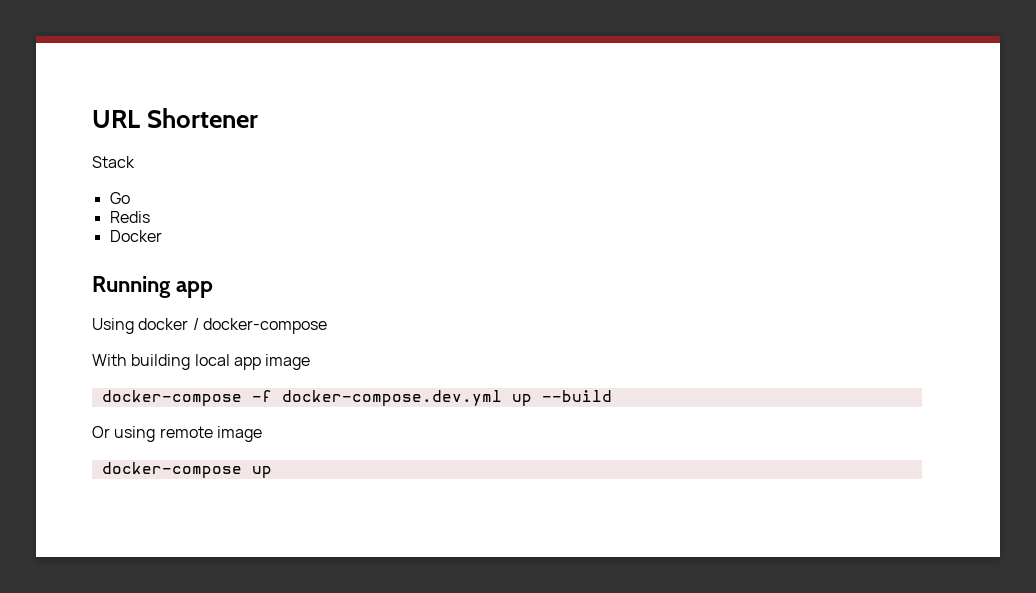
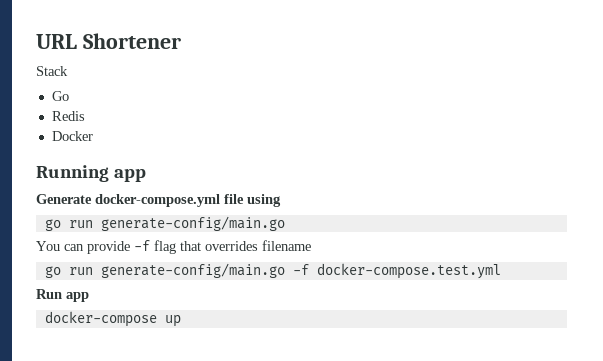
[92,318,327,334] [92,354,311,370] [101,390,612,406] [92,426,262,442] Using docker / docker-compose // With building local app image // docker-compose -f docker-compose.dev.yml up --build // Or using remote image -> [36,194,281,207] [44,216,285,231] [36,240,311,254] [44,263,501,279] [36,289,89,302] Generate docker-compose.yml file using // go run generate-config/main.go // You can provide -f flag that overrides filename // go run generate-config/main.go -f docker-compose.test.yml // Run app

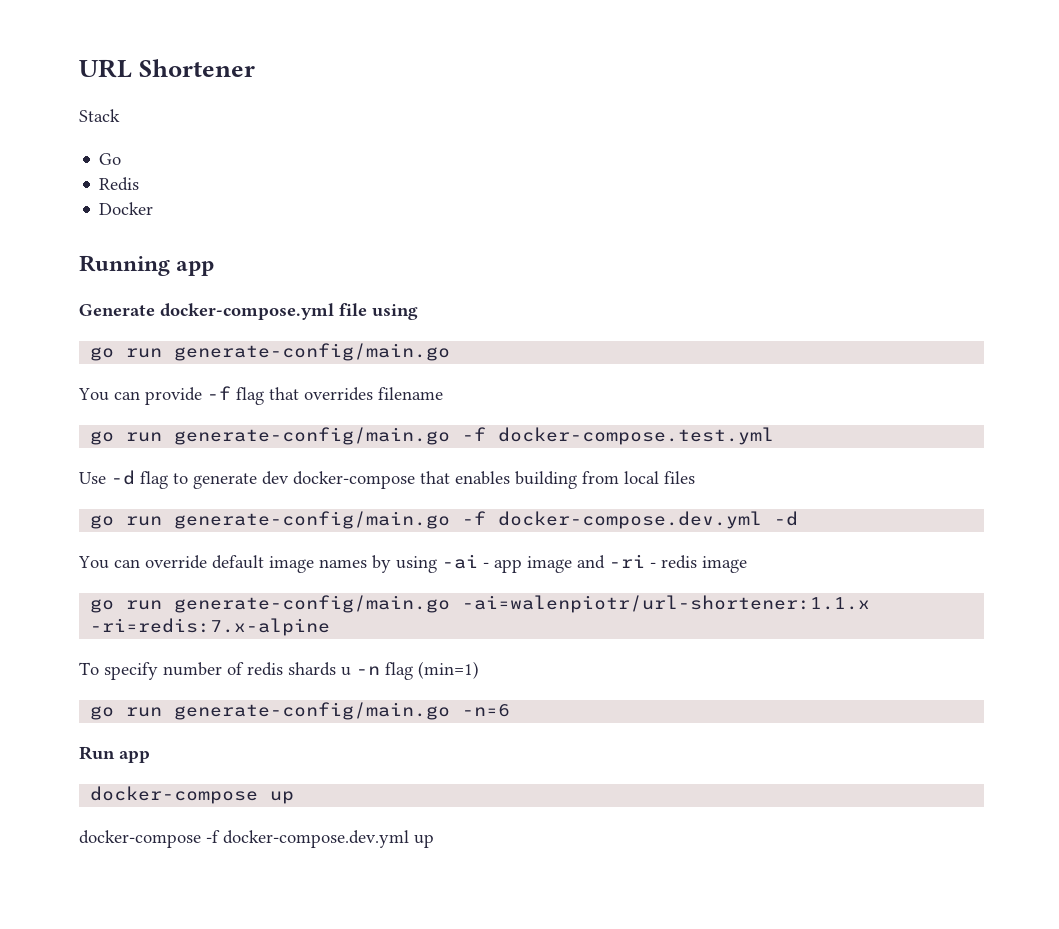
(501, 271) none -> [79,470,695,489] [90,511,799,529] [78,554,747,573] [90,595,871,613] [90,618,331,636] [79,661,479,680] [90,702,511,720] // Use -d flag to generate dev docker-compose that enables building from local files // go run generate-config/main.go -f docker-compose.dev.yml -d // You can override default image names by using -ai - app image and -ri - redis image // go run generate-config/main.go -ai=walenpiotr/url-shortener:1.1.x -ri=redis:7.x-alpine // To specify number of redis shards u -n flag (min=1) // go run generate-config/main.go -n=6
(181, 321) none -> [79,830,434,848] // docker-compose -f docker-compose.dev.yml up

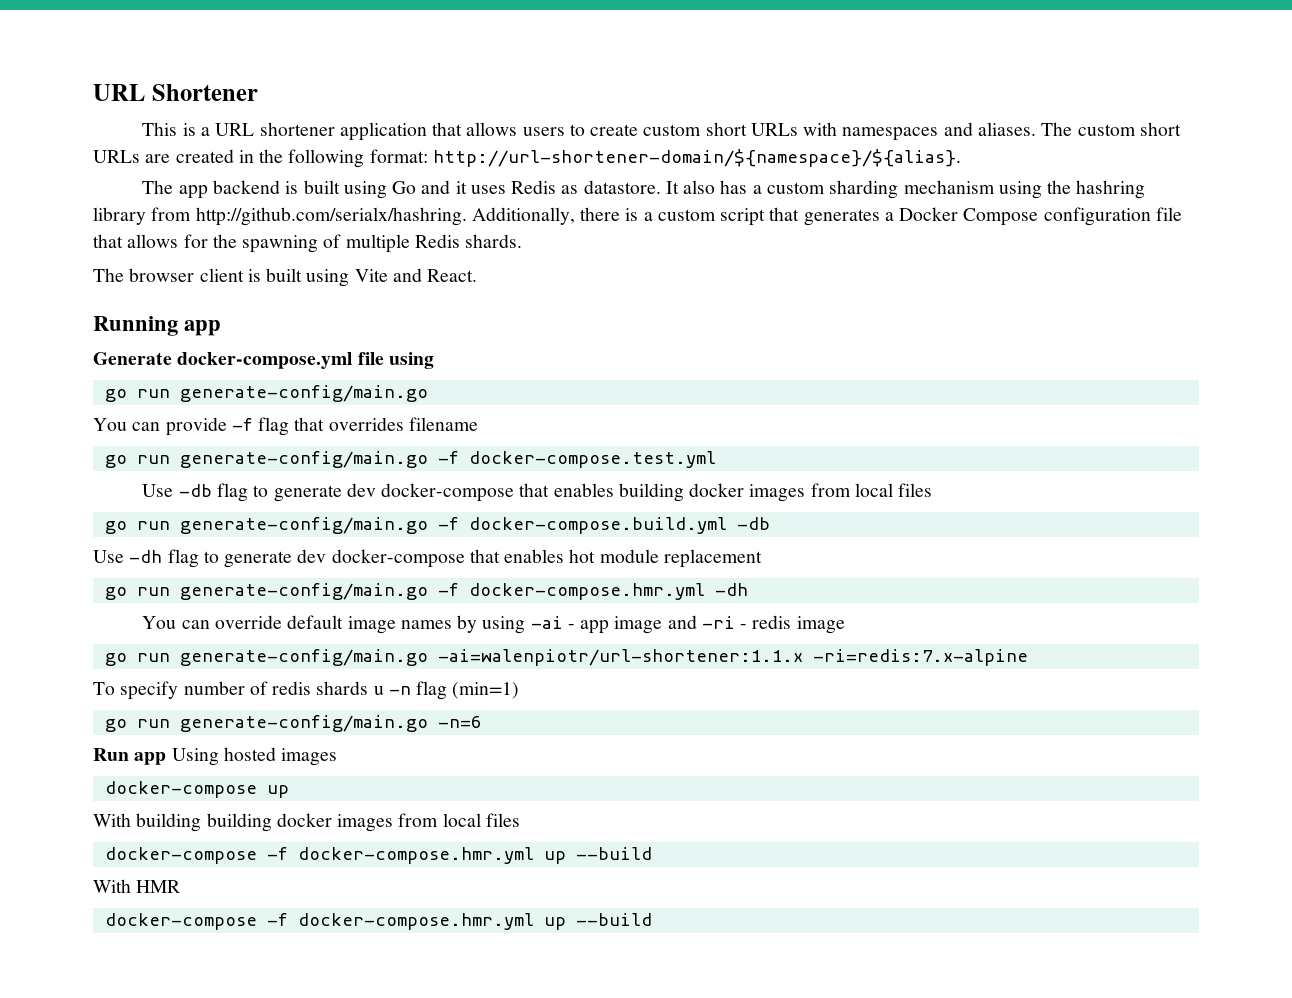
[79,109,120,122] [99,153,122,165] [99,177,140,191] [99,202,154,215] Stack // Go // Redis // Docker -> [142,122,1181,141] [93,149,961,168] [142,180,1146,199] [93,207,1182,226] [93,234,523,253] [93,268,478,287] This is a URL shortener application that allows users to create custom short URLs with namespaces and aliases. The custom short URLs are created in the following format: http://url-shortener-domain/${namespace}/${alias}. // The app backend is built using Go and it uses Redis as datastore. It also has a custom sharding mechanism using the hashring library from http://github.com/serialx/hashring. Additionally, there is a custom script that generates a Docker Compose configuration file that allows for the spawning of multiple Redis shards. // The browser client is built using Vite and React.
[111,470,135,485] -d -> [178,484,212,497] -db
(577, 480) none -> [689,483,806,502] docker images
[498,511,799,529] docker-compose.dev.yml -d -> [468,517,770,534] [93,549,762,568] [104,583,748,600] docker-compose.build.yml -db // Use -dh flag to generate dev docker-compose that enables hot module replacement // go run generate-config/main.go -f docker-compose.hmr.yml -dh
(150, 756) none -> [171,747,338,766] Using hosted images
[79,830,434,848] docker-compose -f docker-compose.dev.yml up -> [93,813,520,832] [104,847,652,864] [93,879,181,893] [104,913,652,930] With building building docker images from local files // docker-compose -f docker-compose.hmr.yml up --build // With HMR // docker-compose -f docker-compose.hmr.yml up --build

